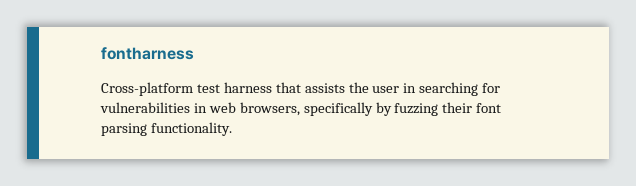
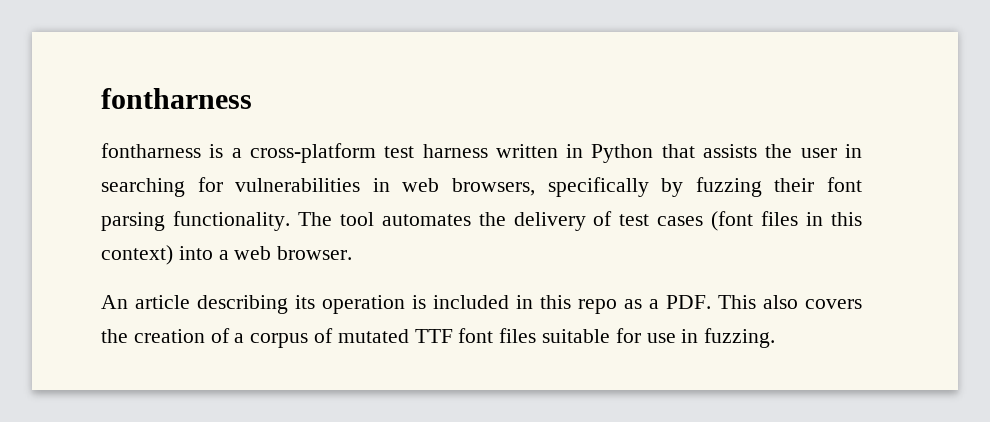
[101,82,272,96] Cross-platform test harness -> [101,143,654,163] fontharness is a cross-platform test harness written in Python
(232, 129) none -> [297,211,862,231] [101,245,353,265] [101,295,862,314] [101,328,776,348] The tool automates the delivery of test cases (font files in this context) into a web browser. // An article describing its operation is included in this repo as a PDF. This also covers the creation of a corpus of mutated TTF font files suitable for use in fuzzing.

